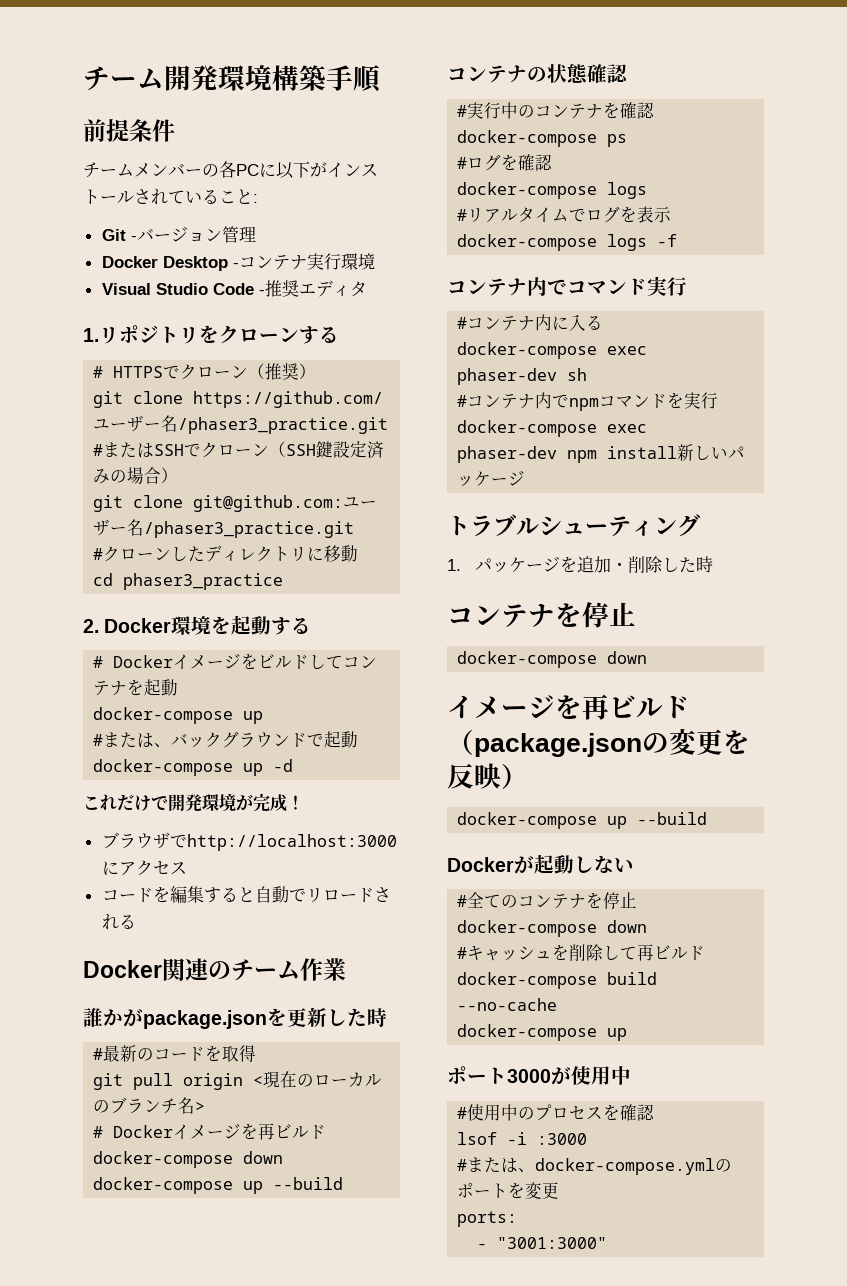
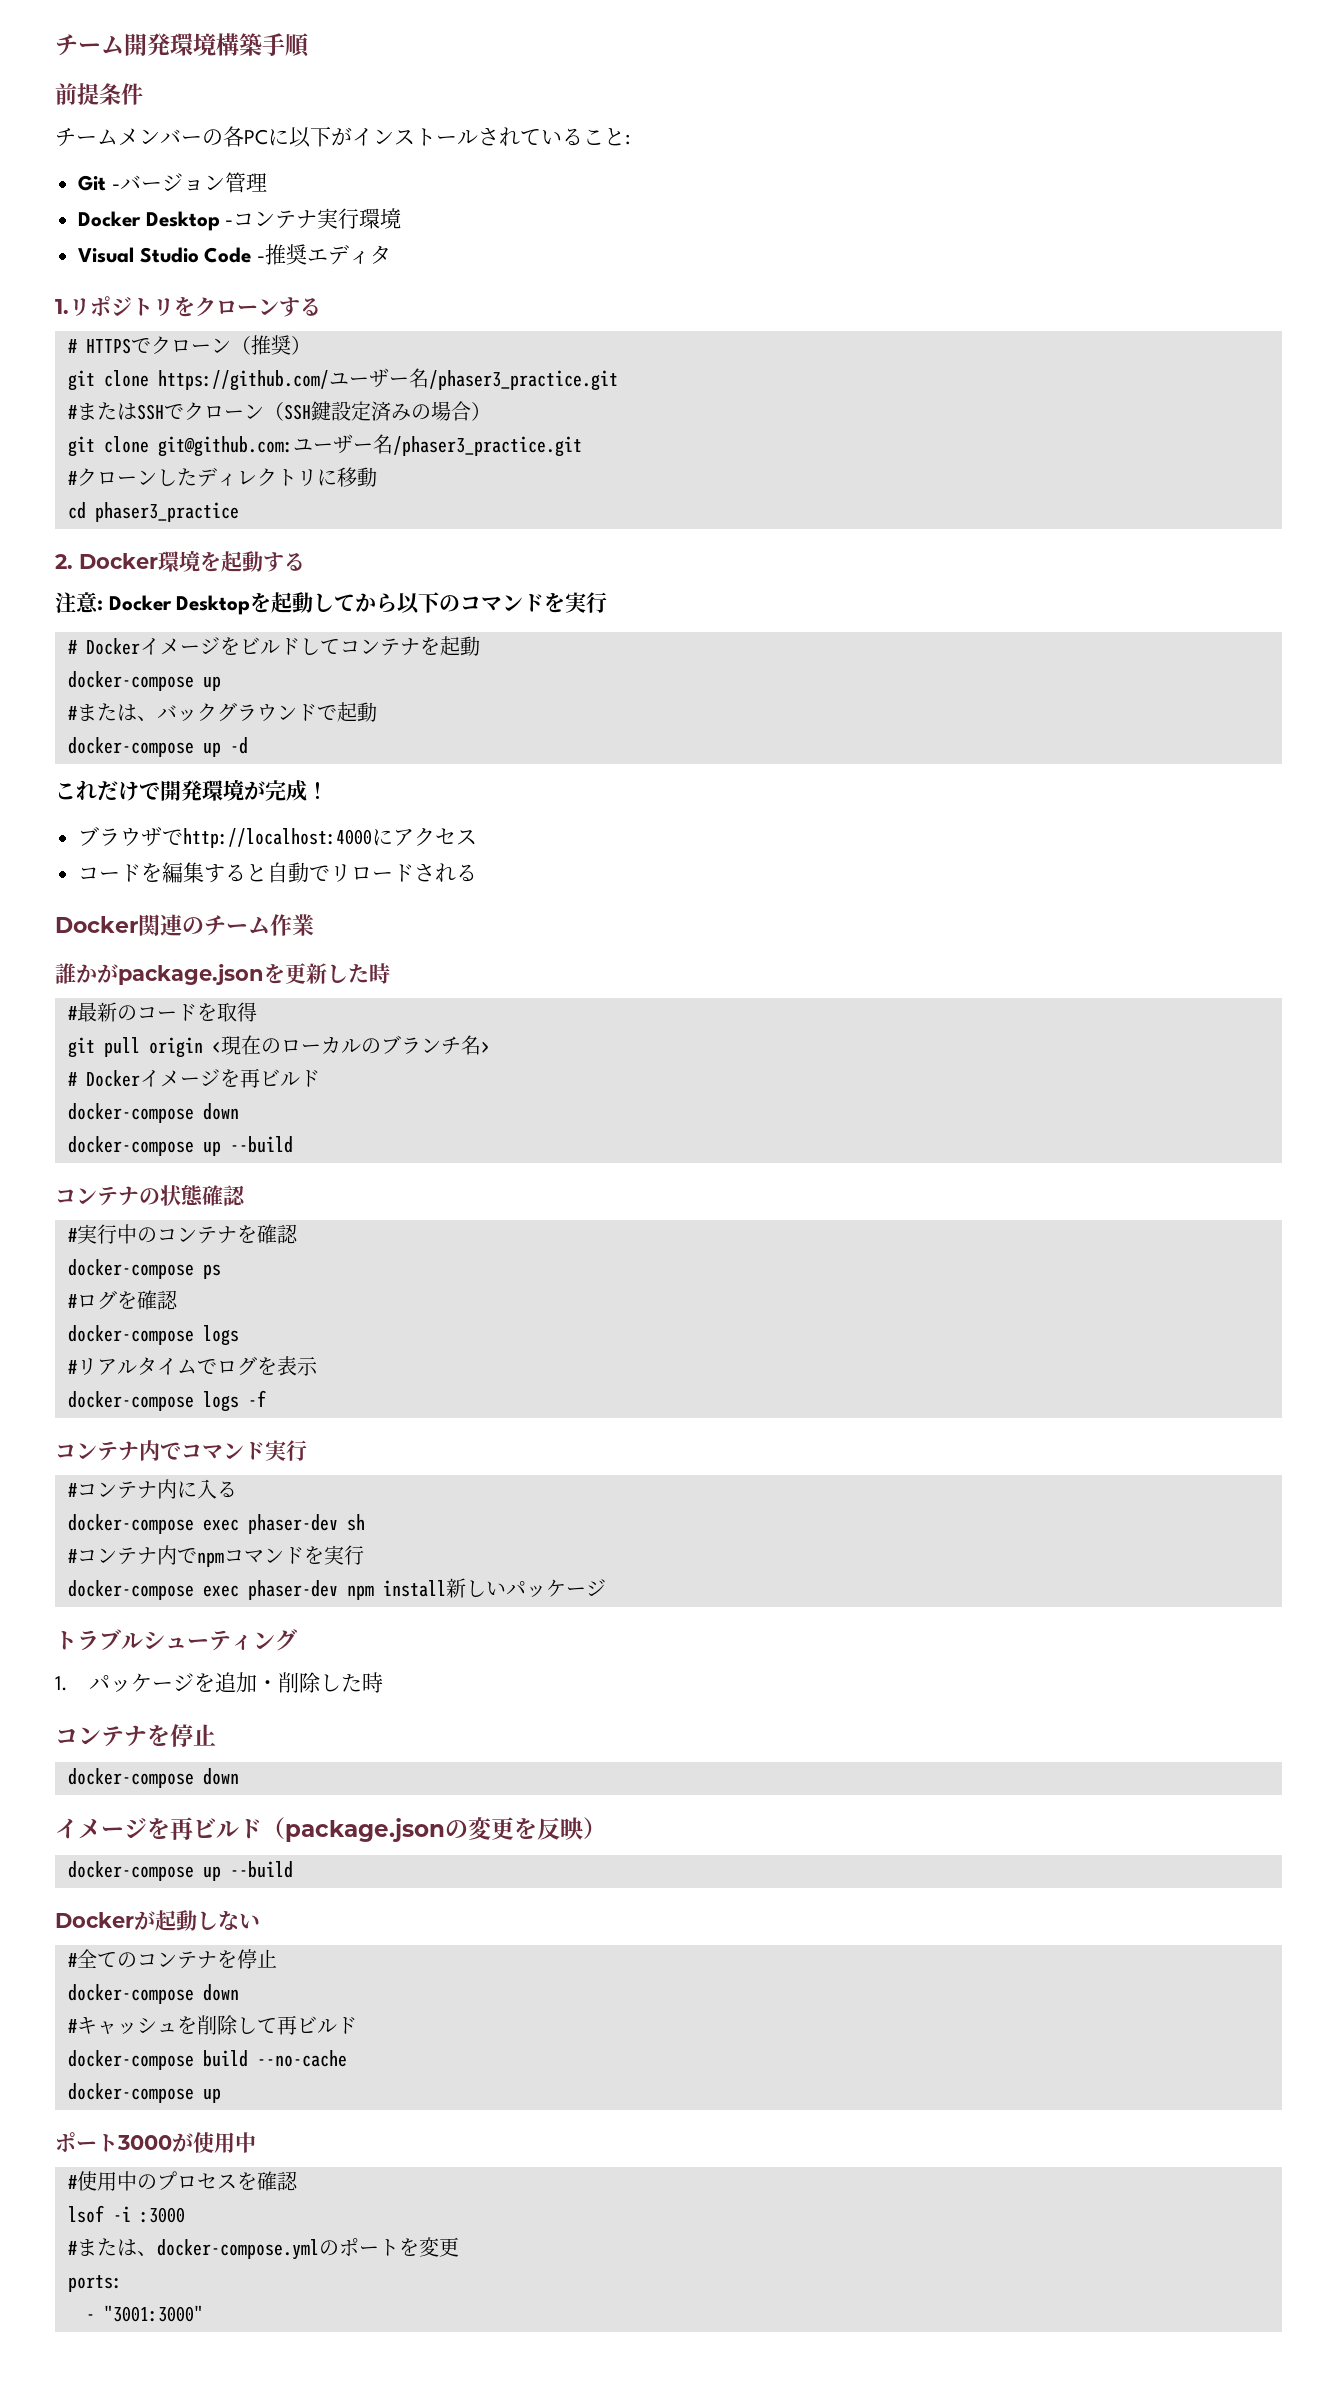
(312, 625) none -> [55,592,608,615] // 注意: Docker Desktopを起動してから以下のコマンドを実行
[186,834,397,851] http://localhost:3000 -> [183,828,373,848] http://localhost:4000

